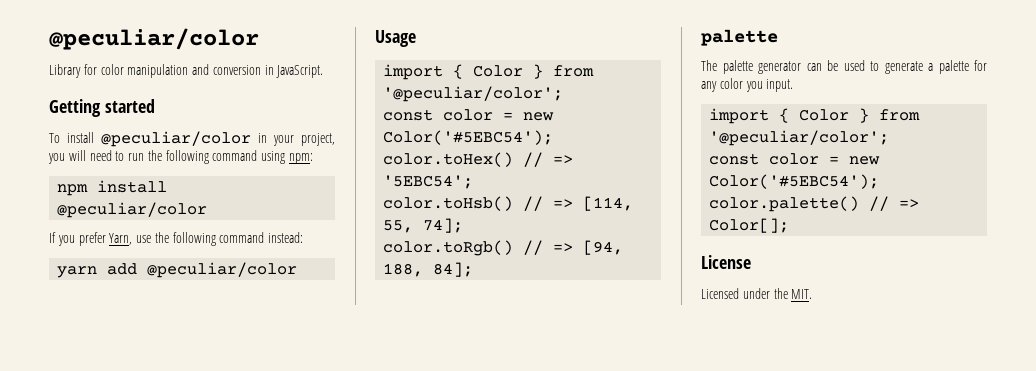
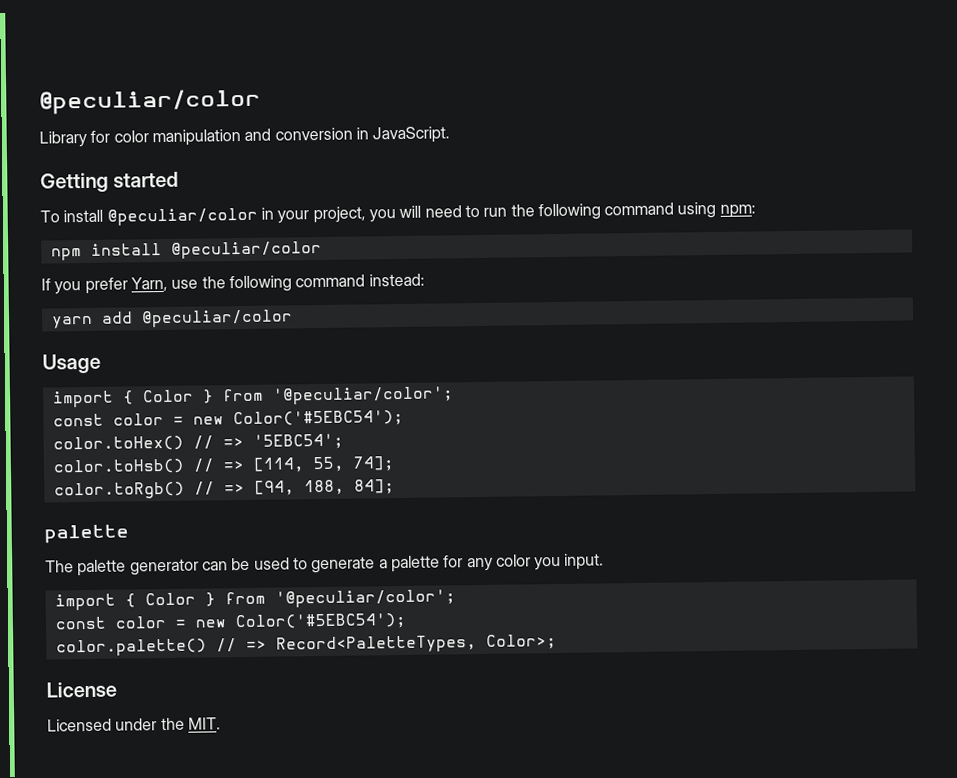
[709,218,790,233] Color[]; -> [275,634,557,654] Record<PaletteTypes, Color>;

